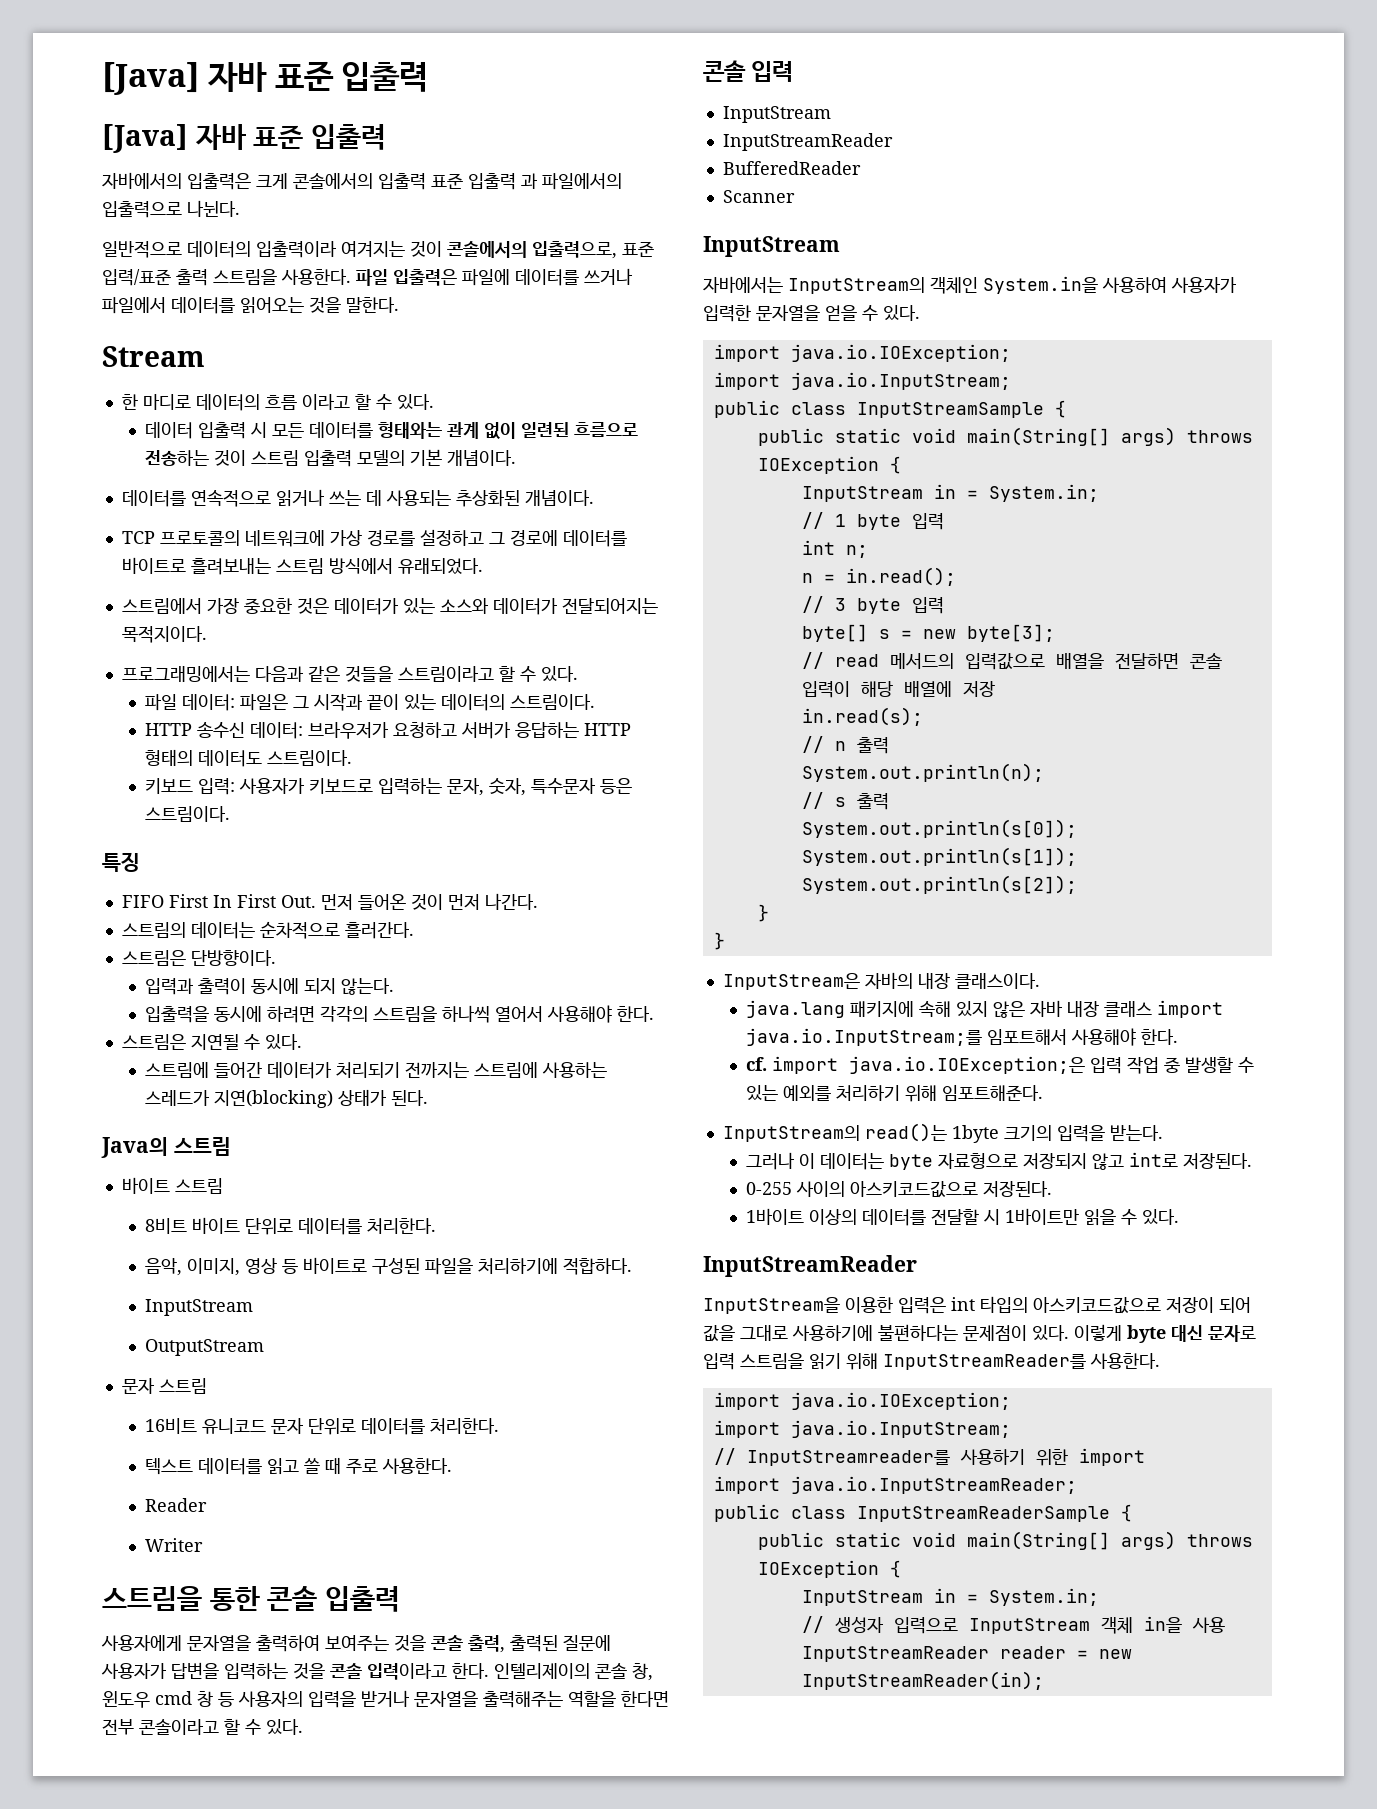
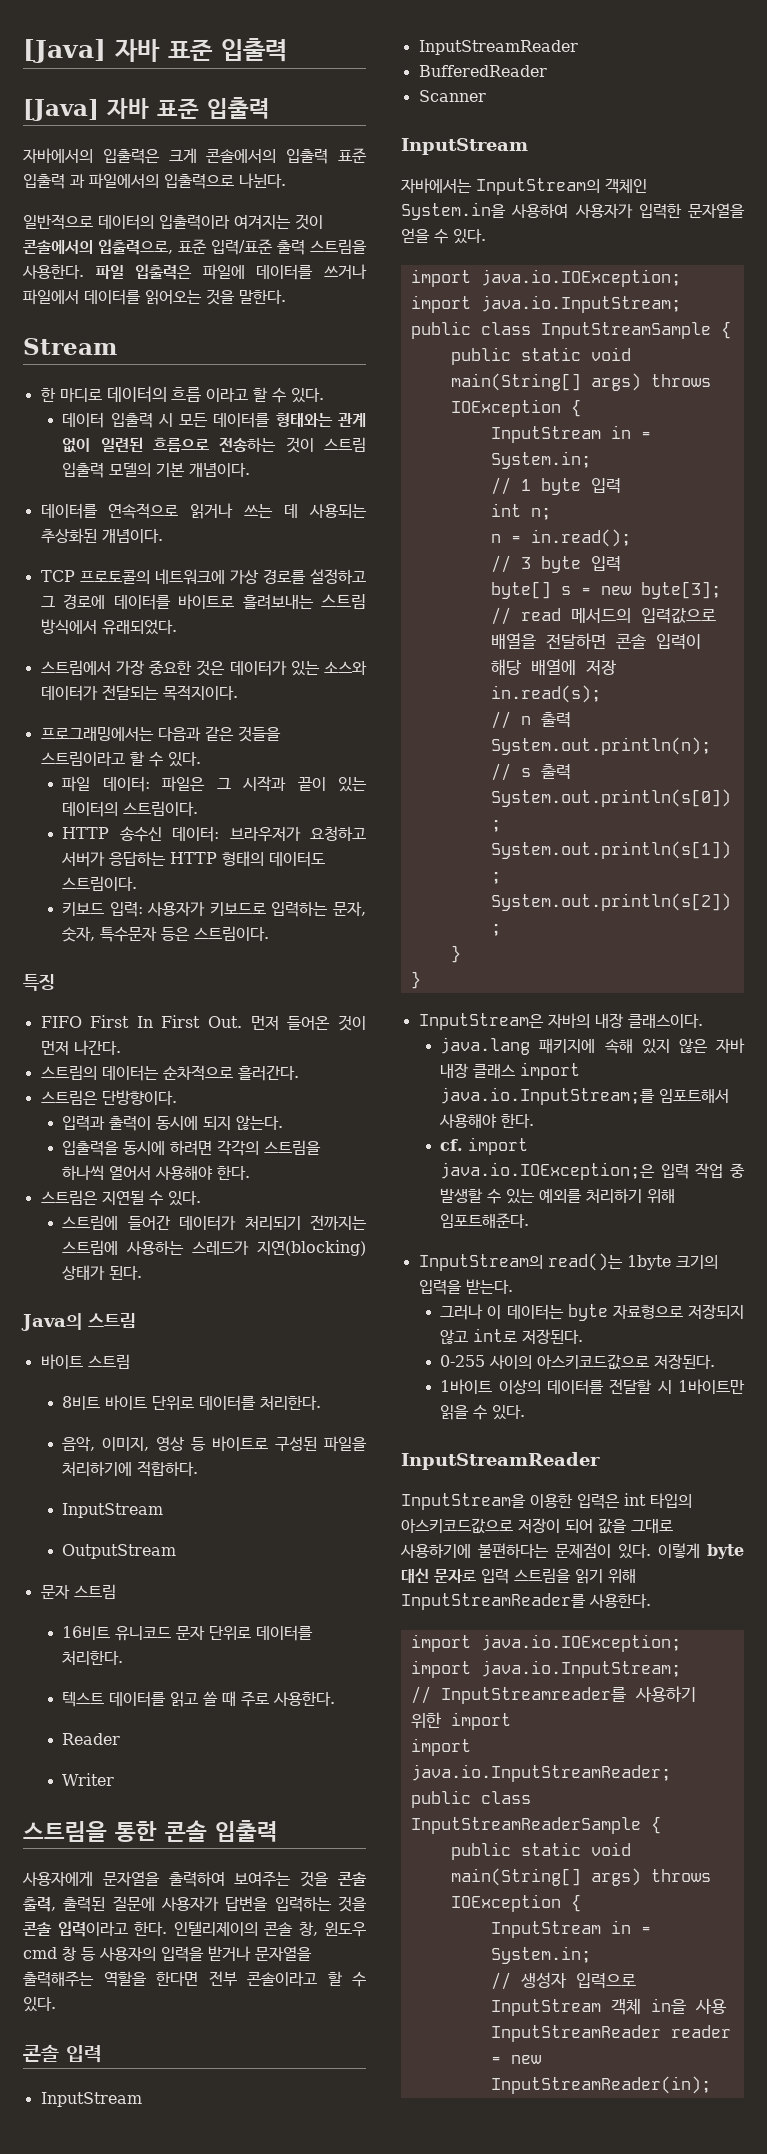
[561,598,658,614] 전달되어지는 -> [101,685,159,700] 전달되는

